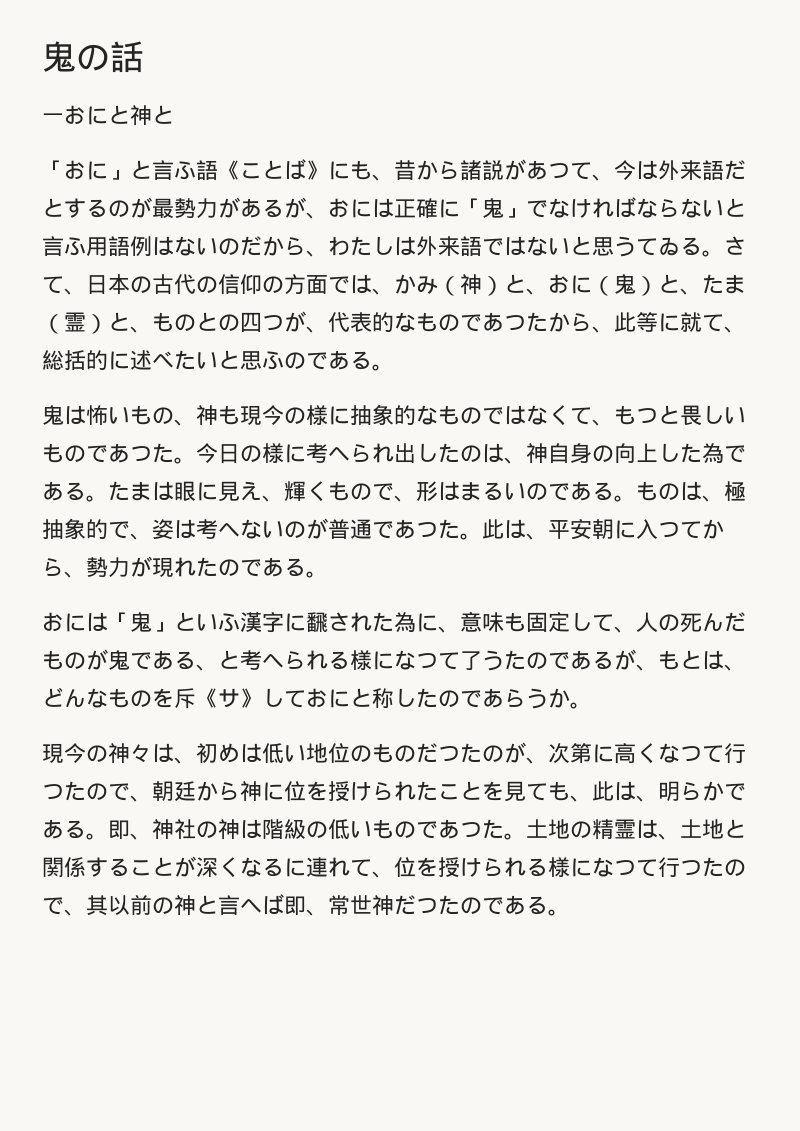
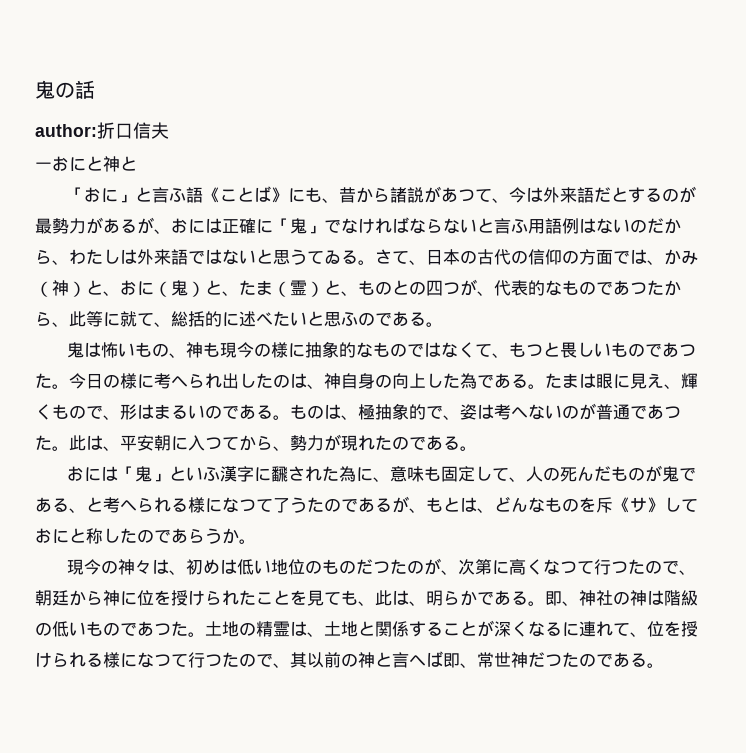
(144, 57) none -> [35,122,169,139] // author:折口信夫

